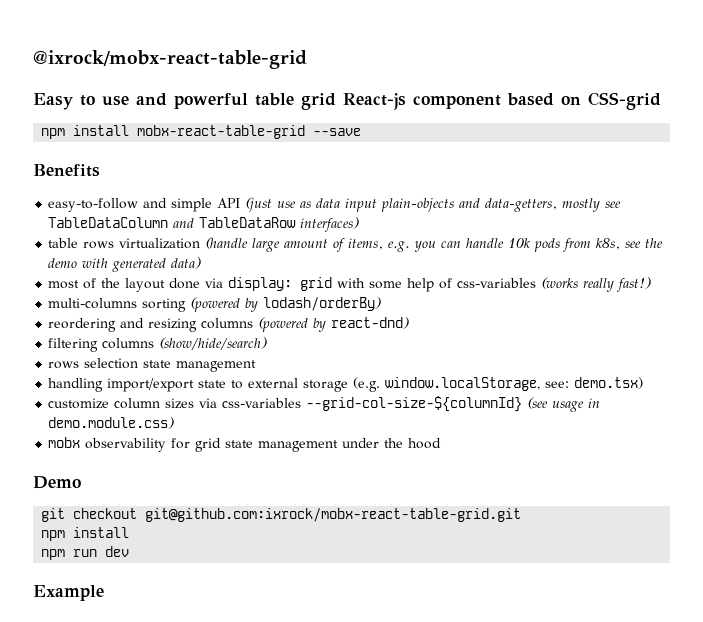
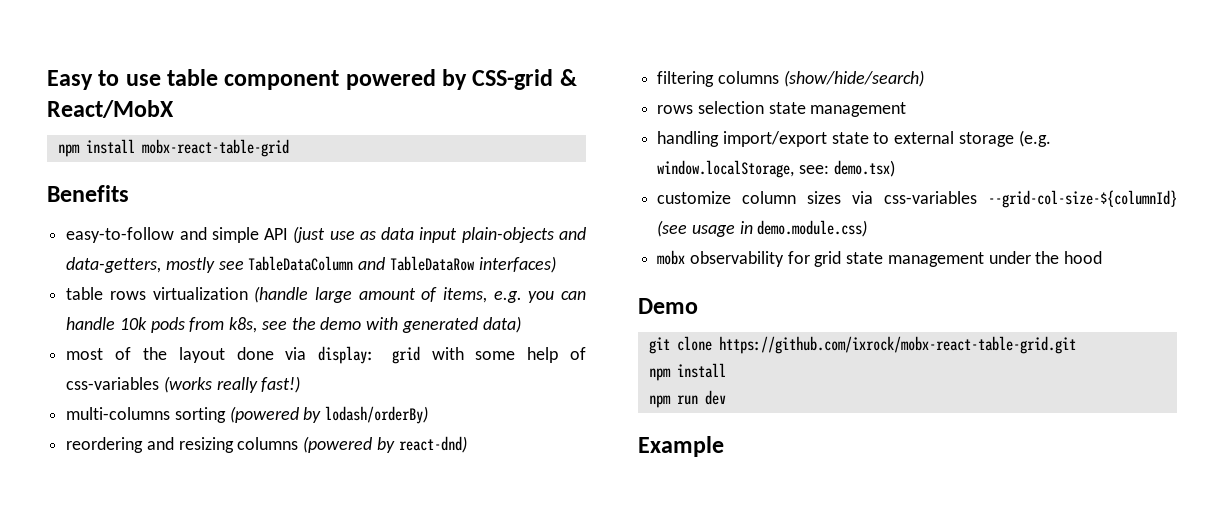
[33,50,307,69] @ixrock/mobx-react-table-grid // -> (47, 80) none
[136,93,581,110] and powerful table grid React-js component based on -> [167,69,468,90] table component powered by
(661, 101) none -> [559,69,577,86] [47,100,174,118] & React/MobX
[313,128,362,136] --save -> (289, 148) none
[73,508,522,522] checkout git@github.com:ixrock/mobx-react-table-grid.git -> [676,336,1076,354] clone https://github.com/ixrock/mobx-react-table-grid.git

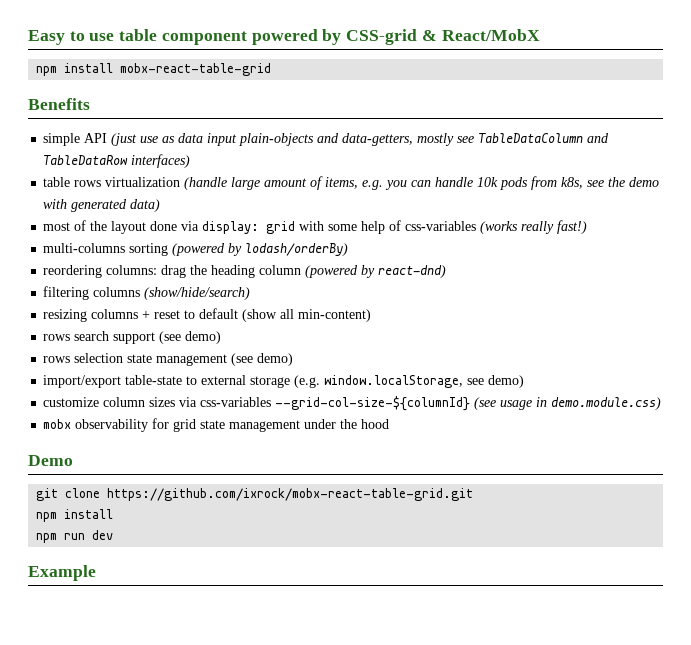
[66,227,207,243] easy-to-follow and -> (90, 104) none
[146,437,299,453] and resizing columns -> [106,265,302,278] columns: drag the heading column
(924, 78) none -> [43,308,372,322] [43,331,222,344] // resizing columns + reset to default (show all min-content) // rows search support (see demo)
[657,131,869,147] // handling import/export state -> [231,353,294,366] [43,375,183,388] (see demo) // import/export table-state
[798,160,895,177] see: demo.tsx) -> [467,375,525,388] see demo)

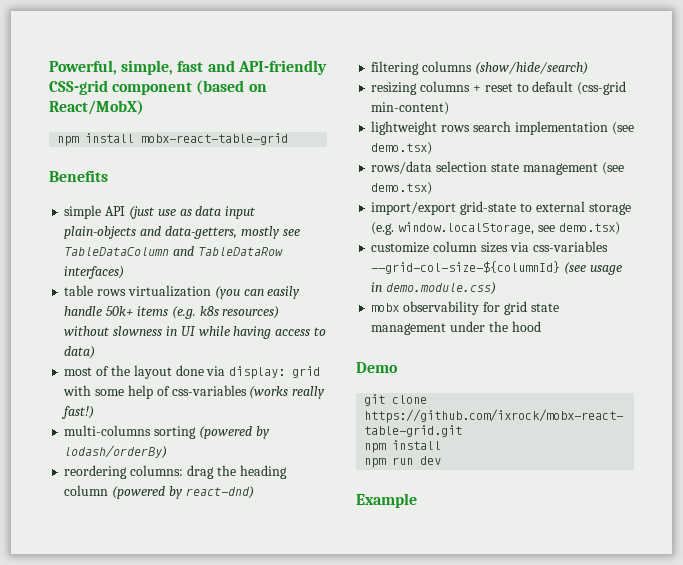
[28,29,540,45] Easy to use table component powered by CSS-grid & React/MobX -> [49,60,327,75] [49,80,267,95] [49,100,144,115] Powerful, simple, fast and API-friendly CSS-grid component (based on React/MobX)
[184,176,660,190] [43,199,128,212] (handle large amount of items, e.g. you can handle 10k pods from k8s, see the demo with generated -> [214,286,301,299] [64,306,280,319] [64,326,326,339] (you can easily handle 50k+ items (e.g. k8s resources) without slowness in UI while having access to
[242,309,295,322] (show all -> [577,81,627,95] (css-grid
(372, 315) none -> [371,121,438,135] lightweight
[113,331,222,344] [43,356,71,363] support (see demo) // rows -> [514,121,634,135] [371,142,433,155] [371,161,433,174] implementation (see demo.tsx) // rows/data
[257,353,294,366] demo) -> [371,182,433,195] demo.tsx)
[125,375,183,385] table-state -> [460,201,517,215] grid-state
[488,375,525,388] demo) -> [558,222,620,235] demo.tsx)

